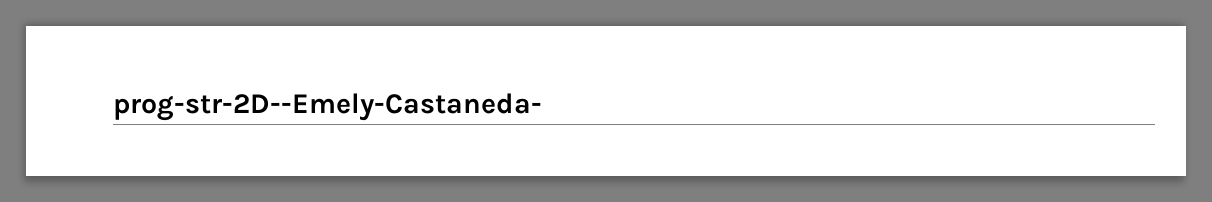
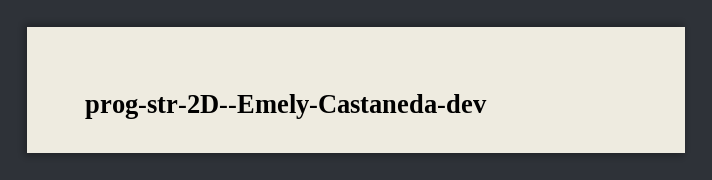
[113,93,542,121] prog-str-2D--Emely-Castaneda- -> [85,94,487,119] prog-str-2D--Emely-Castaneda-dev

